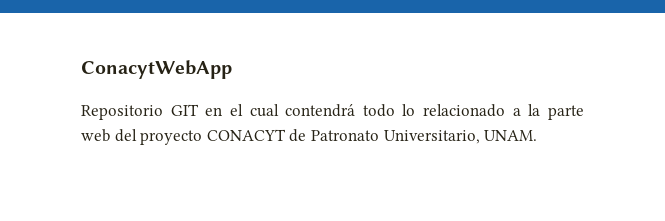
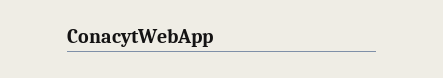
[81,104,584,120] [81,129,538,145] // Repositorio GIT en el cual contendrá todo lo relacionado a la parte web del proyecto CONACYT de Patronato Universitario, UNAM. -> (213, 37) none

